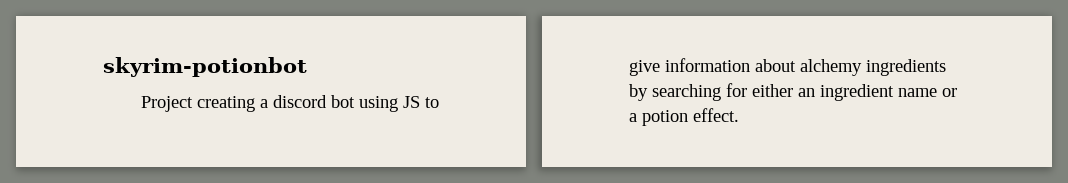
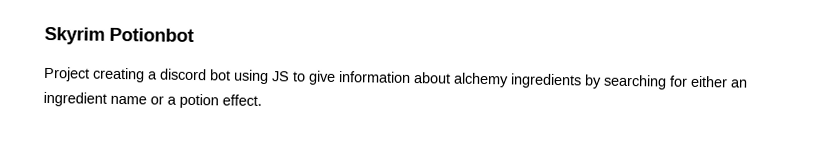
[103,57,307,77] skyrim-potionbot -> [44,26,194,45] Skyrim Potionbot

